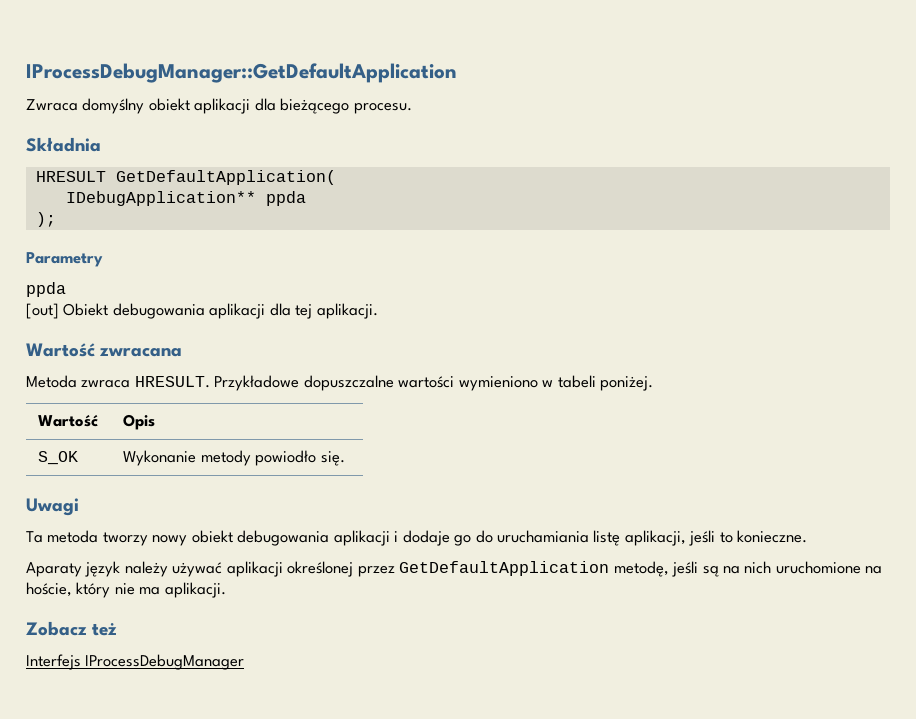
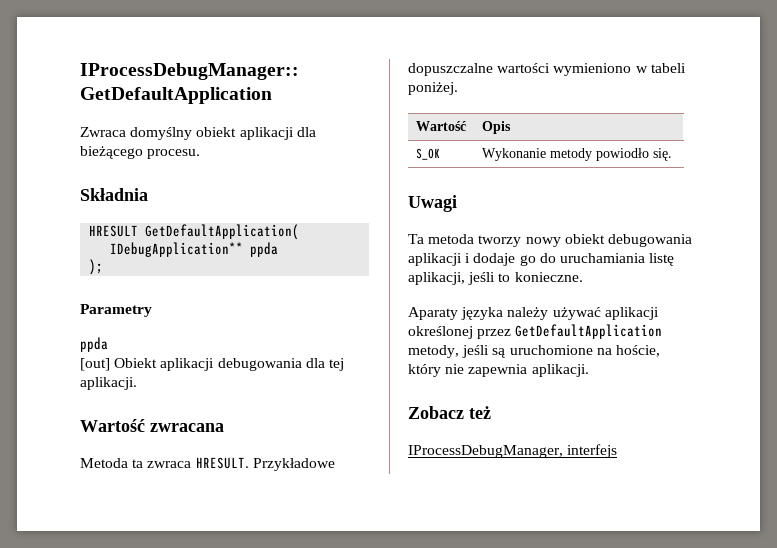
[112,303,266,319] debugowania aplikacji -> [160,358,302,371] aplikacji debugowania
(77, 381) none -> [132,459,144,468] ta
[85,561,121,577] język -> [461,307,504,320] języka
[613,561,669,577] metodę, -> [408,345,459,358] metody,
[723,561,772,574] na nich -> (507, 353) none
[139,587,161,595] ma -> [468,364,528,377] zapewnia
[26,654,245,670] Interfejs IProcessDebugManager -> [408,444,618,458] IProcessDebugManager, interfejs

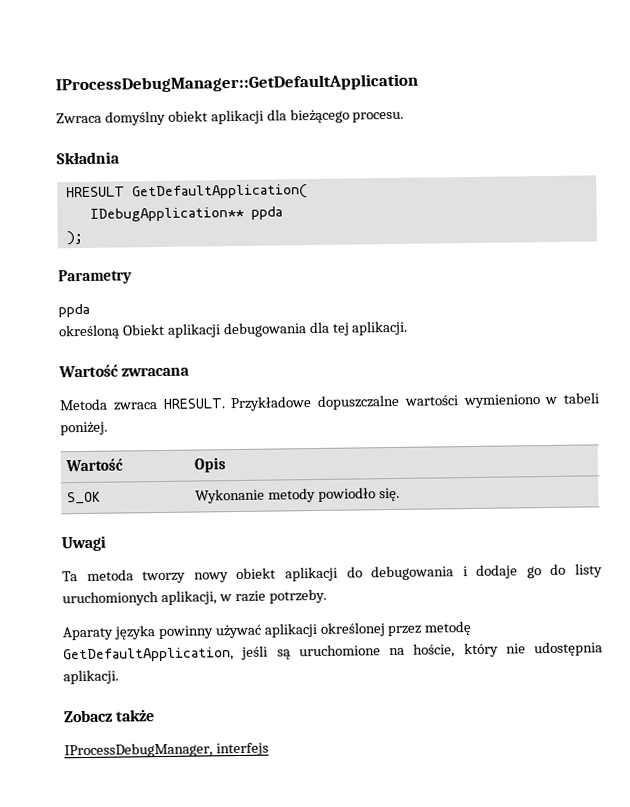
[80,358,110,371] [out] -> [58,324,120,340] określoną
[132,459,144,468] ta -> (108, 404) none
[607,234,692,247] [408,253,462,266] debugowania aplikacji -> [284,565,455,582] aplikacji do debugowania
[559,253,675,266] [408,272,583,285] uruchamiania listę aplikacji, jeśli to konieczne. -> [574,563,603,578] [62,588,327,607] listy uruchomionych aplikacji, w razie potrzeby.
[507,307,549,320] należy -> [157,625,214,640] powinny
[515,324,663,339] [408,345,459,358] GetDefaultApplication metody, -> [424,620,473,636] [63,647,234,663] metodę GetDefaultApplication,
[468,364,528,377] zapewnia -> [534,641,603,657] udostępnia
[469,406,491,419] też -> [115,709,156,722] także

